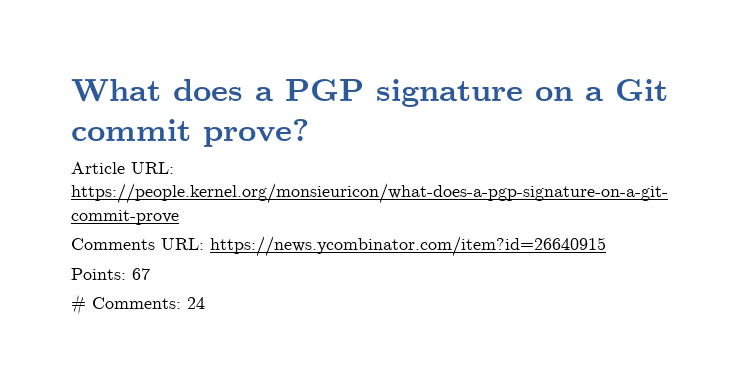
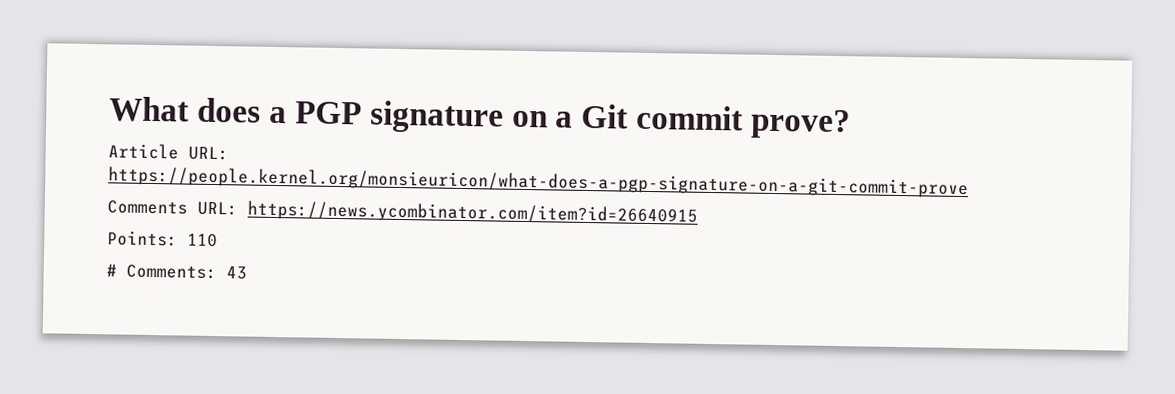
[132,268,150,280] 67 -> [187,233,218,248] 110
[187,297,205,309] 24 -> [226,266,247,280] 43

